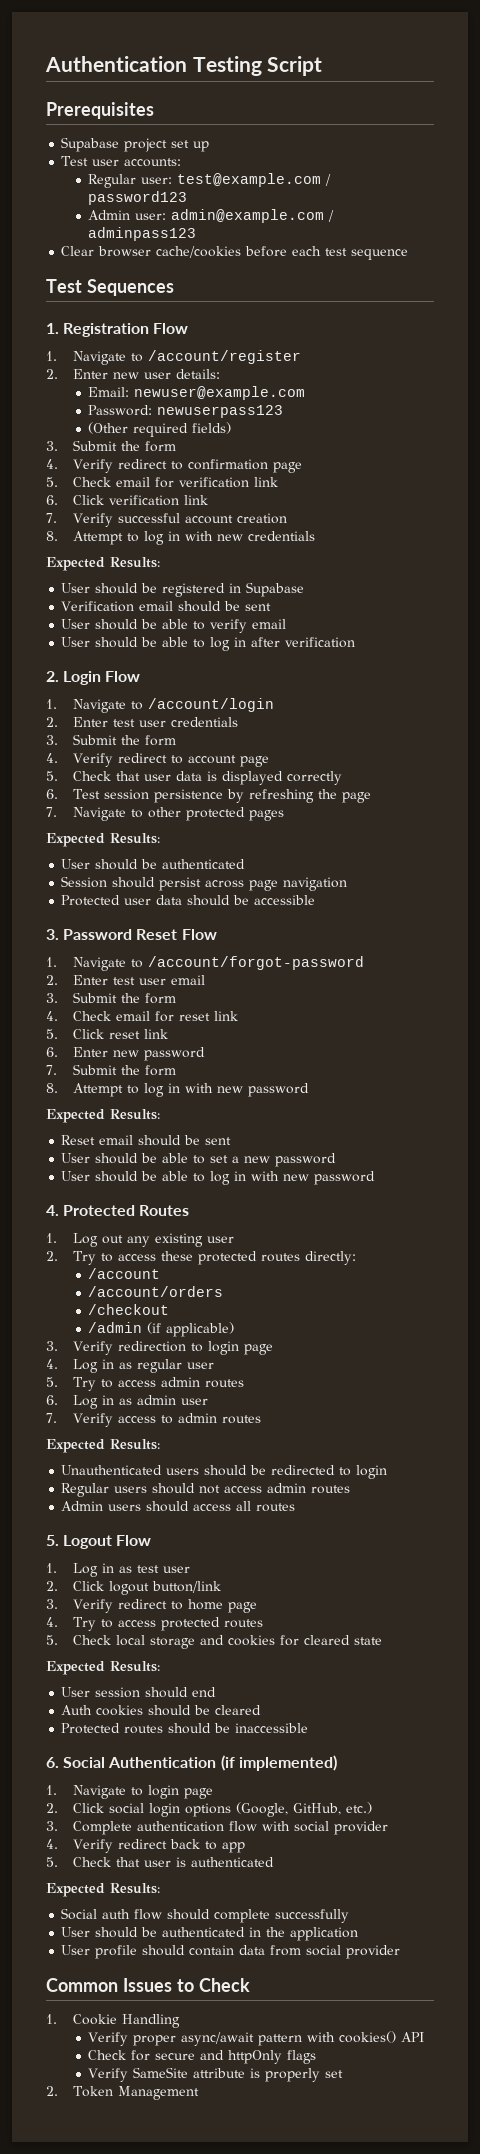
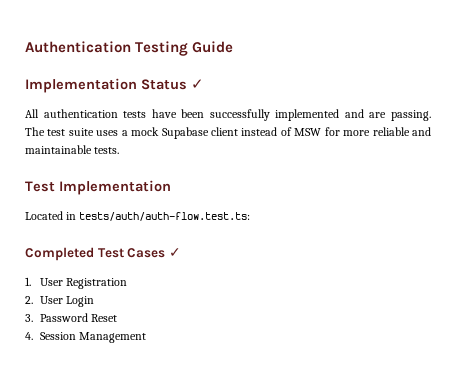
[267,56,323,76] [46,102,154,119] [61,137,210,152] [61,156,182,167] [88,173,332,188] [88,191,188,205] [88,209,335,223] [88,227,197,241] [61,246,409,260] [46,279,174,296] [46,323,189,337] [46,350,301,365] [46,369,220,379] [88,386,306,400] [88,405,284,418] [88,422,232,437] [46,440,176,452] [46,459,302,473] [46,477,278,488] [46,495,208,506] [46,513,287,527] [46,531,315,545] [46,557,160,571] [61,582,305,597] [61,601,272,612] [61,619,287,633] [61,637,356,651] [46,671,141,685] [46,698,274,713] [46,717,238,727] [46,734,176,746] [46,753,269,767] [46,771,342,785] [46,789,371,803] [46,807,284,821] [46,833,160,847] [61,859,246,870] [61,876,348,891] [61,895,316,906] [46,929,217,940] [46,956,364,971] [46,975,205,985] [46,992,176,1004] [46,1011,238,1022] [46,1029,168,1039] [46,1047,205,1061] [46,1064,176,1076] [46,1083,309,1097] [46,1109,160,1123] [61,1135,232,1146] [61,1153,337,1167] [61,1171,376,1185] [46,1205,190,1216] [46,1233,234,1247] [46,1251,356,1265] [88,1268,161,1279] [88,1286,224,1297] [88,1304,170,1315] [88,1322,235,1337] [46,1341,273,1355] [46,1359,214,1373] [46,1377,244,1391] [46,1395,208,1409] [46,1413,261,1427] [46,1439,160,1453] [61,1465,388,1479] [61,1483,351,1497] [61,1501,296,1512] [46,1535,152,1549] [46,1563,190,1577] [46,1581,221,1595] [46,1599,257,1613] [46,1617,263,1631] [46,1635,382,1649] [46,1661,160,1675] [61,1687,217,1698] [61,1705,262,1716] [61,1723,309,1734] [46,1755,337,1771] [46,1785,213,1799] [46,1802,372,1817] [46,1821,388,1835] [46,1839,245,1853] [46,1857,274,1867] [46,1883,160,1897] [61,1908,350,1923] [61,1927,359,1941] [61,1945,401,1959] [46,1978,250,1992] [46,2014,180,2028] [88,2031,425,2046] [88,2050,317,2064] [88,2067,344,2082] [46,2086,113,2097] Script // Prerequisites // Supabase project set up // Test user accounts: // Regular user: test@example.com / password123 // Admin user: admin@example.com / adminpass123 // Clear browser cache/cookies before each test sequence // Test Sequences // 1. Registration Flow // 1. Navigate to /account/register // 2. Enter new user details: // Email: newuser@example.com // Password: newuserpass123 // (Other required fields) // 3. Submit the form // 4. Verify redirect to confirmation page // 5. Check email for verification link // 6. Click verification link // 7. Verify successful account creation // 8. Attempt to log in with new credentials // Expected Results: // User should be registered in Supabase // Verification email should be sent // User should be able to verify email // User should be able to log in after verification // 2. Login Flow // 1. Navigate to /account/login // 2. Enter test user credentials // 3. Submit the form // 4. Verify redirect to account page // 5. Check that user data is displayed correctly // 6. Test session persistence by refreshing the page // 7. Navigate to other protected pages // Expected Results: // User should be authenticated // Session should persist across page navigation // Protected user data should be accessible // 3. Password Reset Flow // 1. Navigate to /account/forgot-password // 2. Enter test user email // 3. Submit the form // 4. Check email for reset link // 5. Click reset link // 6. Enter new password // 7. Submit the form // 8. Attempt to log in with new password // Expected Results: // Reset email should be sent // User should be able to set a new password // User should be able to log in with new password // 4. Protected Routes // 1. Log out any existing user // 2. Try to access these protected routes directly: // /account // /account/orders // /checkout // /admin (if applicable) // 3. Verify redirection to login page // 4. Log in as regular user // 5. Try to access admin routes // 6. Log in as admin user // 7. Verify access to admin routes // Expected Results: // Unauthenticated users should be redirected to login // Regular users should not access admin routes // Admin users should access all routes // 5. Logout Flow // 1. Log in as test user // 2. Click logout button/link // 3. Verify redirect to home page // 4. Try to access protected routes // 5. Check local storage and cookies for cleared state // Expected Results: // User session should end // Auth cookies should be cleared // Protected routes should be inaccessible // 6. Social Authentication (if implemented) // 1. Navigate to login page // 2. Click social login options (Google, GitHub, etc.) // 3. Complete authentication flow with social provider // 4. Verify redirect back to app // 5. Check that user is authenticated // Expected Results: // Social auth flow should complete successfully // User should be authenticated in the application // User profile should contain data from social provider // Common Issues to Check // 1. Cookie Handling // Verify proper async/await pattern with cookies() API // Check for secure and httpOnly flags // Verify SameSite attribute is properly set // 2. Token -> [192,41,234,53] [25,78,204,93] [25,109,431,121] [25,127,432,139] [25,145,120,154] [25,180,171,195] [25,211,251,221] [25,247,181,261] [25,277,128,289] [25,296,95,307] [25,313,118,322] [25,332,77,340] Guide // Implementation Status ✓ // All authentication tests have been successfully implemented and are passing. The test suite uses a mock Supabase client instead of MSW for more reliable and maintainable tests. // Test Implementation // Located in tests/auth/auth-flow.test.ts: // Completed Test Cases ✓ // 1. User Registration // 2. User Login // 3. Password Reset // 4. Session

